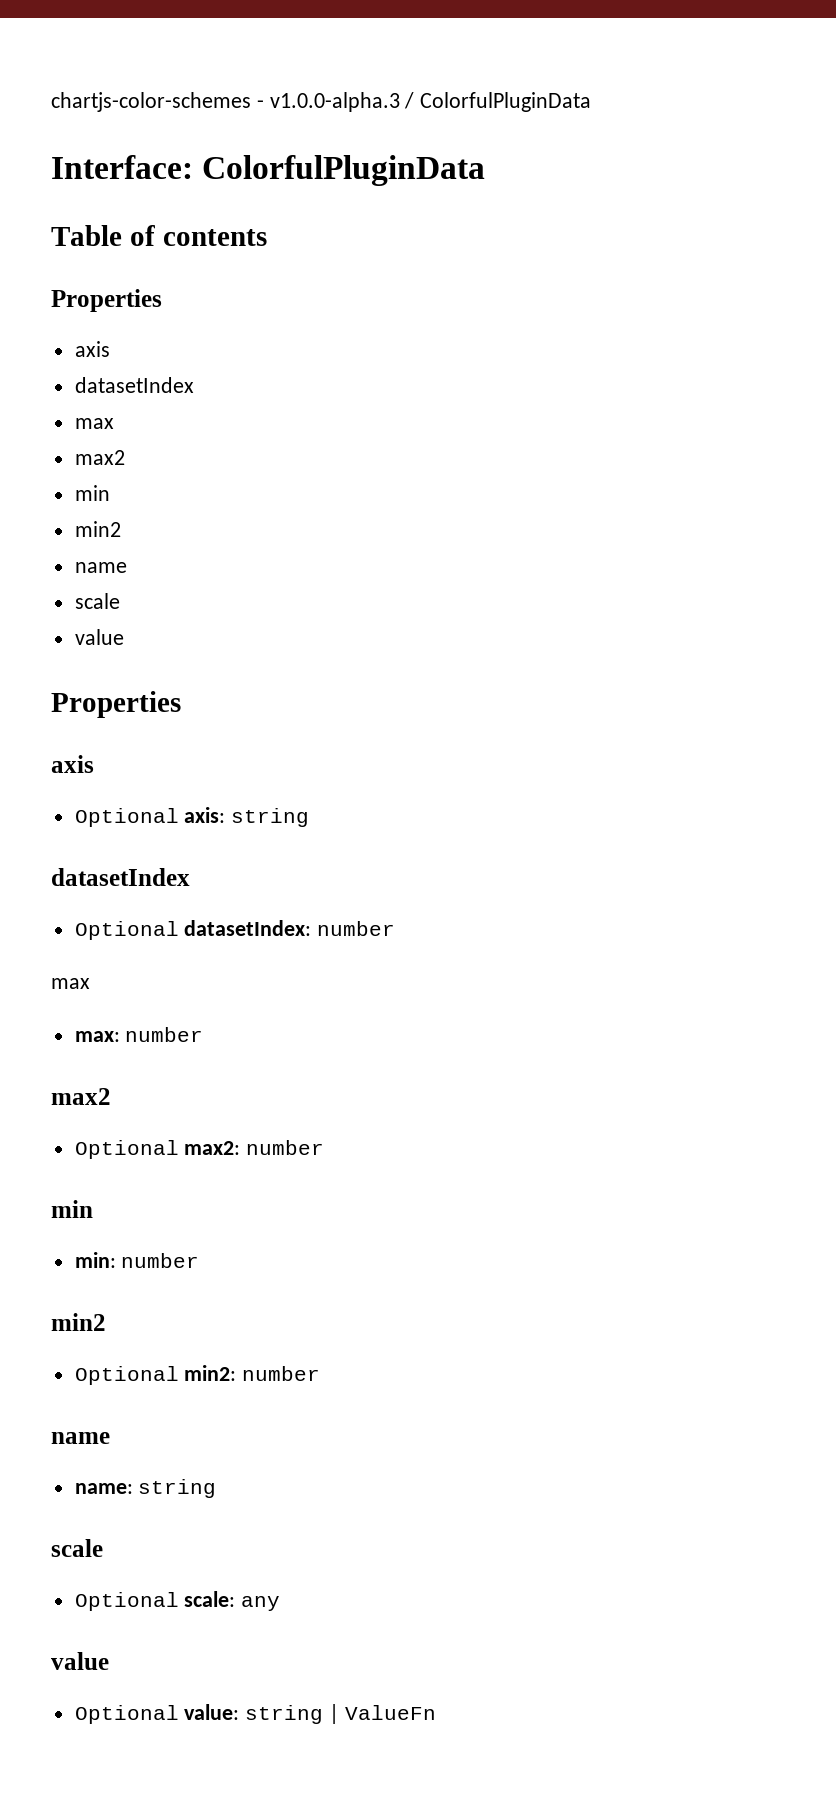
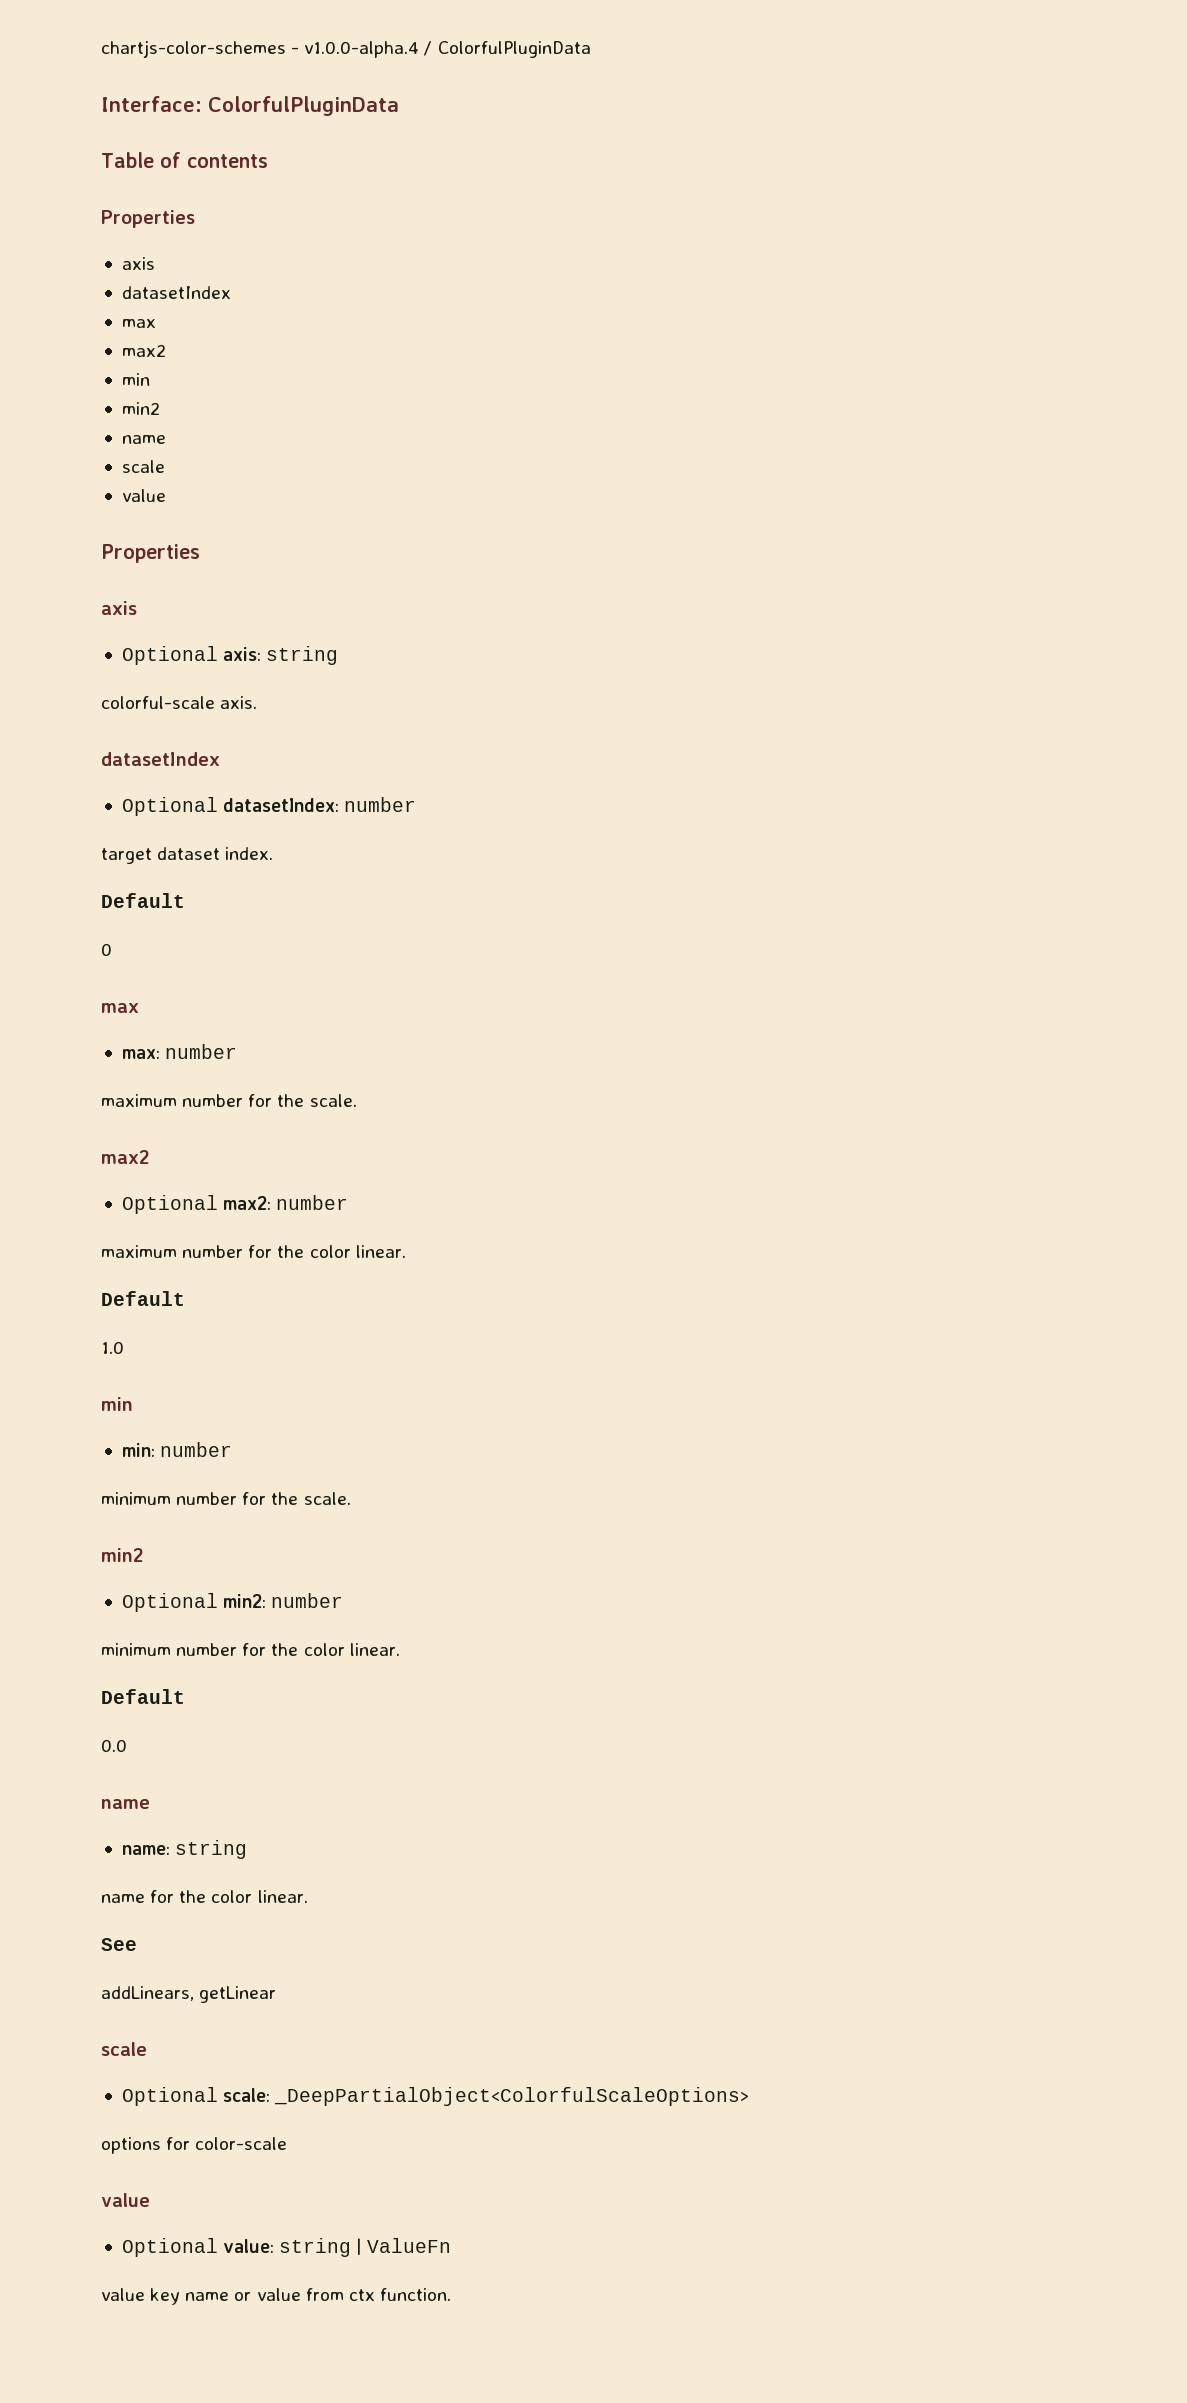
[269,92,400,112] v1.0.0-alpha.3 -> [304,41,420,58] v1.0.0-alpha.4
(310, 817) none -> [101,696,258,709] // colorful-scale axis.
[51,978,90,989] [74,1027,204,1042] [51,1088,111,1105] [74,1140,325,1159] [51,1200,93,1218] [74,1252,200,1268] [51,1313,106,1331] [74,1365,321,1385] [51,1432,110,1444] [74,1479,217,1498] max // max: number // max2 // Optional max2: number // min // min: number // min2 // Optional min2: number // name // name: string -> [101,847,274,864] [101,893,185,908] [101,943,112,956] [101,1003,139,1013] [121,1044,238,1059] [101,1094,357,1107] [101,1150,150,1164] [121,1195,349,1214] [101,1245,406,1258] [101,1291,185,1306] [101,1341,124,1354] [101,1397,133,1411] [121,1442,233,1457] [101,1492,351,1505] [101,1548,144,1562] [121,1593,344,1612] [101,1643,400,1656] [101,1689,185,1704] [101,1739,127,1752] [101,1799,150,1809] [121,1840,248,1859] [101,1890,308,1903] [101,1938,137,1951] [101,1986,277,2003] target dataset index. // Default // 0 // max // max: number // maximum number for the scale. // max2 // Optional max2: number // maximum number for the color linear. // Default // 1.0 // min // min: number // minimum number for the scale. // min2 // Optional min2: number // minimum number for the color linear. // Default // 0.0 // name // name: string // name for the color linear. // See // addLinears, getLinear
[241,1596,281,1611] any -> [274,2087,750,2106] [101,2137,288,2154] _DeepPartialObject<ColorfulScaleOptions> // options for color-scale
(436, 1712) none -> [101,2288,451,2305] // value key name or value from ctx function.

